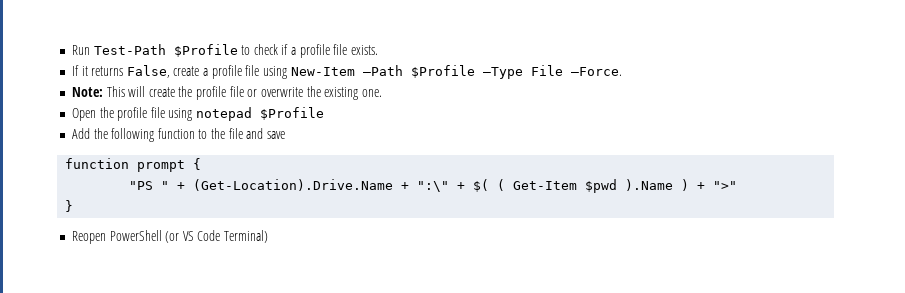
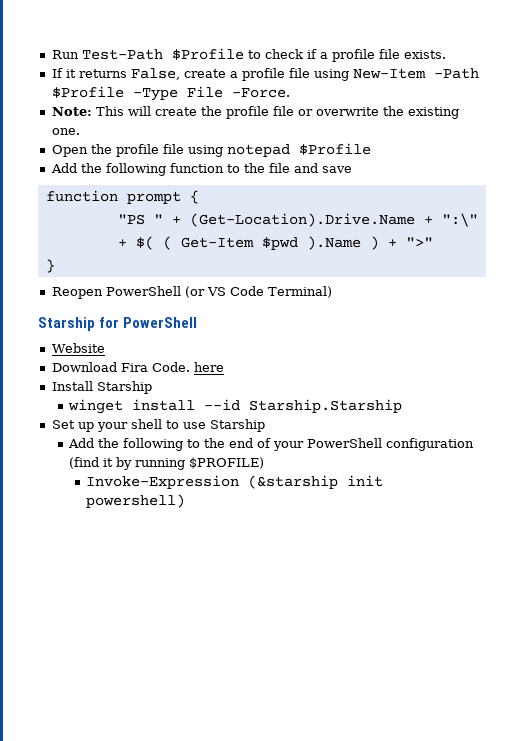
(269, 236) none -> [38,317,198,331] [51,343,105,353] [51,362,224,372] [51,381,152,394] [68,399,403,414] [51,419,265,432] [68,438,475,451] [69,457,265,470] [86,475,384,489] [86,494,186,508] // Starship for PowerShell // Website // Download Fira Code. here // Install Starship // winget install --id Starship.Starship // Set up your shell to use Starship // Add the following to the end of your PowerShell configuration (find it by running $PROFILE) // Invoke-Expression (&starship init powershell)

